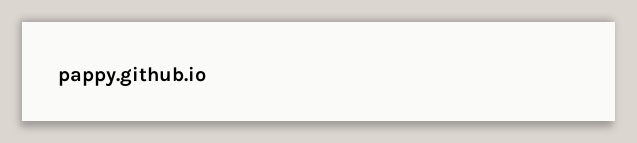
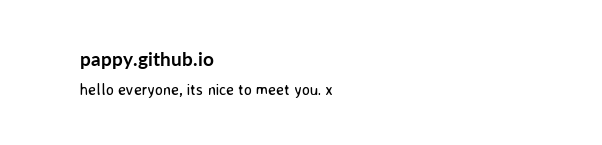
(206, 76) none -> [80,83,334,98] // hello everyone, its nice to meet you. x

